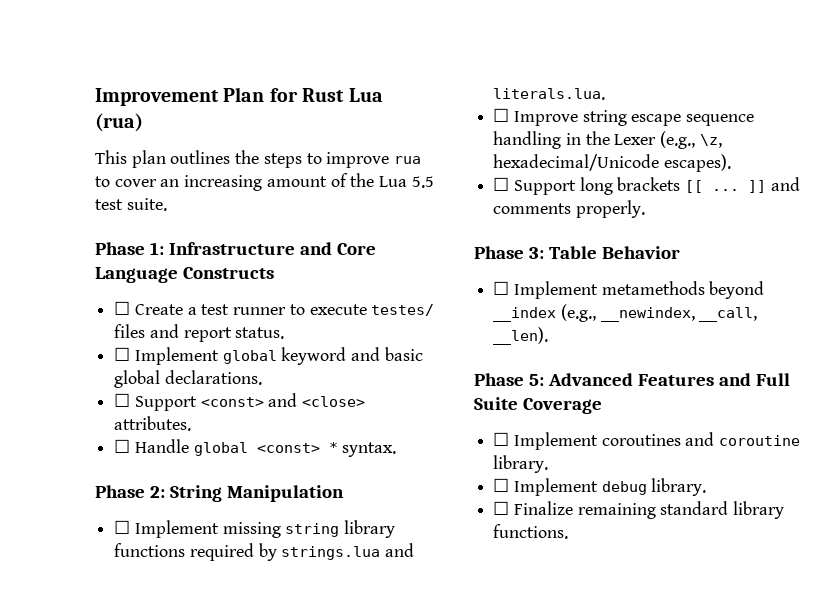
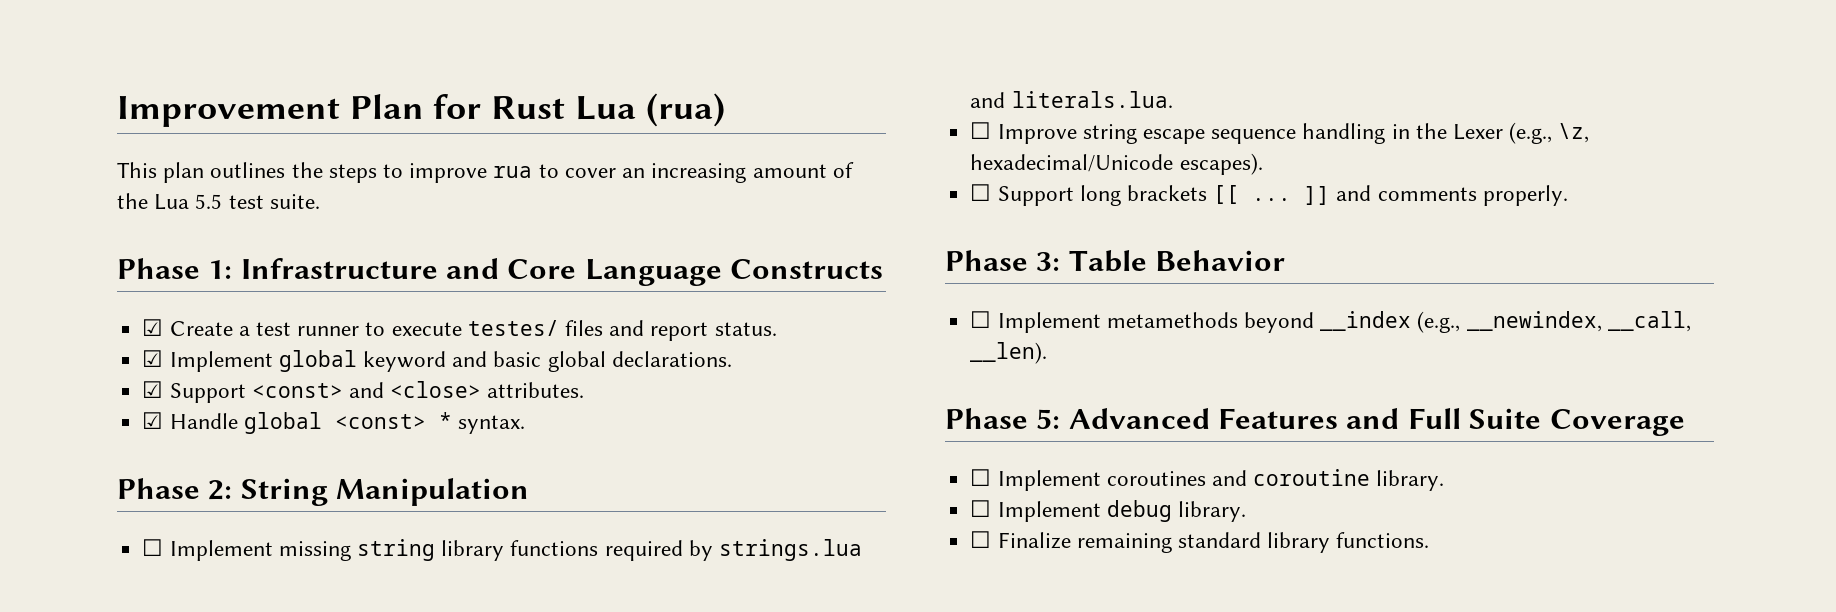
[114,301,131,315] ☐ -> [142,319,164,336] ☑
[114,347,131,361] ☐ -> [142,350,164,367] ☑
[114,393,131,407] ☐ -> [142,381,164,398] ☑
[114,439,131,453] ☐ -> [142,412,164,429] ☑

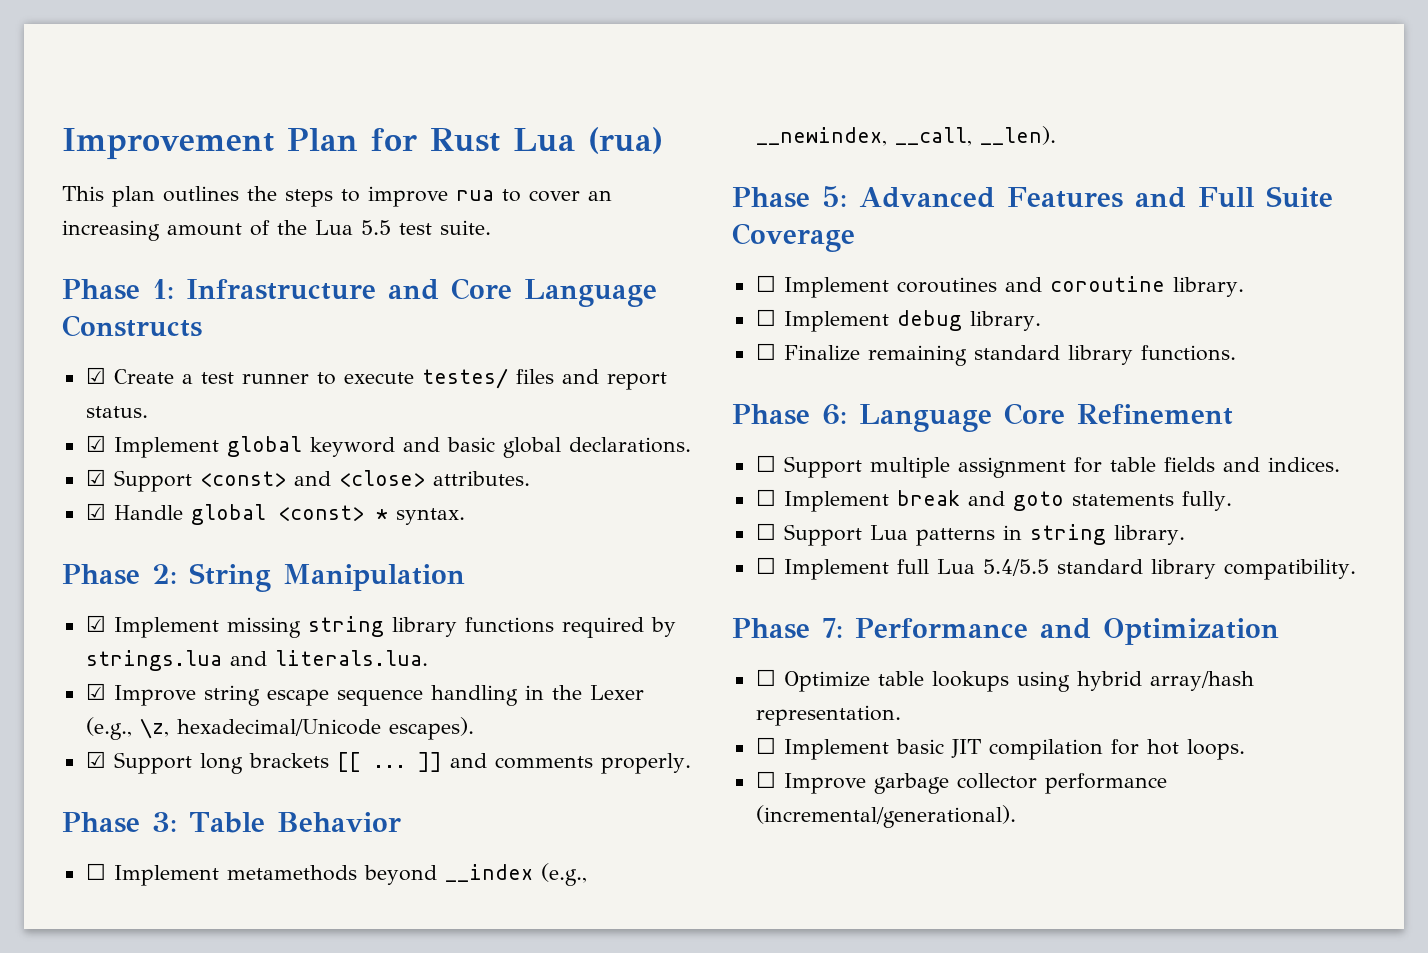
[142,539,164,556] ☐ -> [85,615,106,632] ☑
[970,122,992,139] ☐ -> [85,683,106,700] ☑
[970,184,992,201] ☐ -> [85,751,106,768] ☑
(1430, 540) none -> [732,403,1233,432] [755,455,1340,478] [755,489,1232,512] [755,523,1185,546] [755,557,1356,580] [732,618,1279,645] [755,669,1254,692] [755,705,901,726] [755,737,1245,760] [755,771,1167,794] [755,805,1016,828] // Phase 6: Language Core Refinement // ☐ Support multiple assignment for table fields and indices. // ☐ Implement break and goto statements fully. // ☐ Support Lua patterns in string library. // ☐ Implement full Lua 5.4/5.5 standard library compatibility. // Phase 7: Performance and Optimization // ☐ Optimize table lookups using hybrid array/hash representation. // ☐ Implement basic JIT compilation for hot loops. // ☐ Improve garbage collector performance (incremental/generational).

